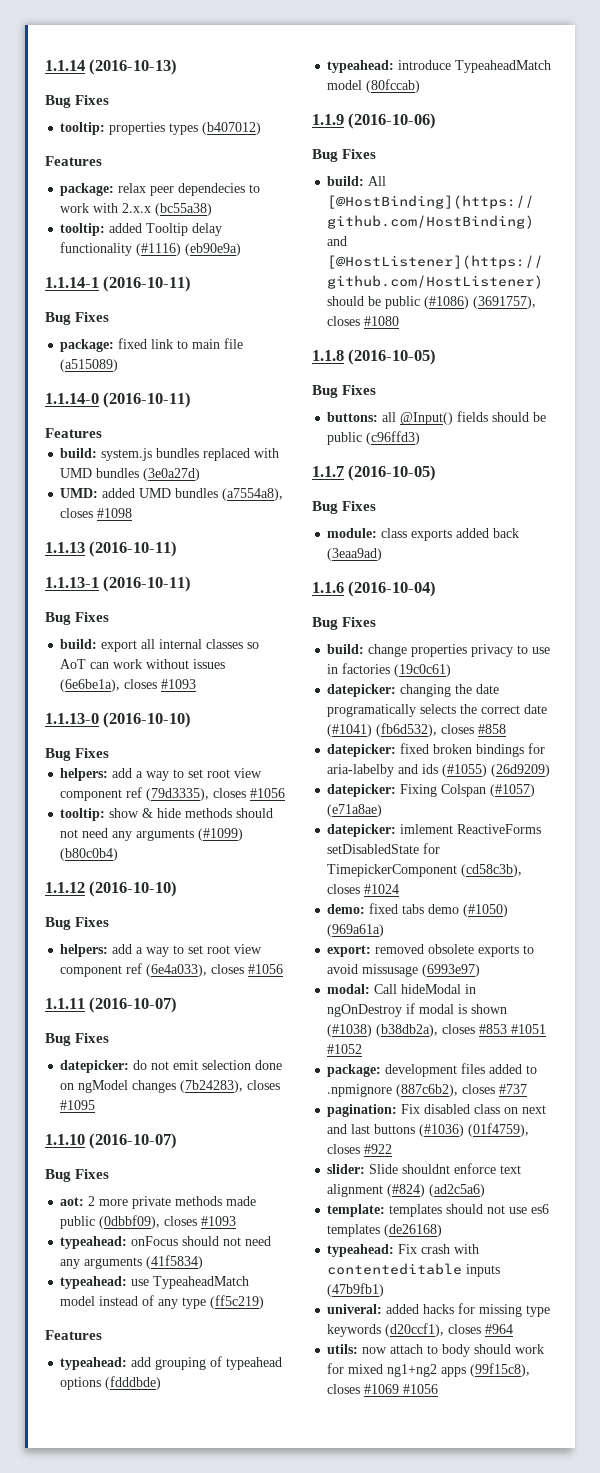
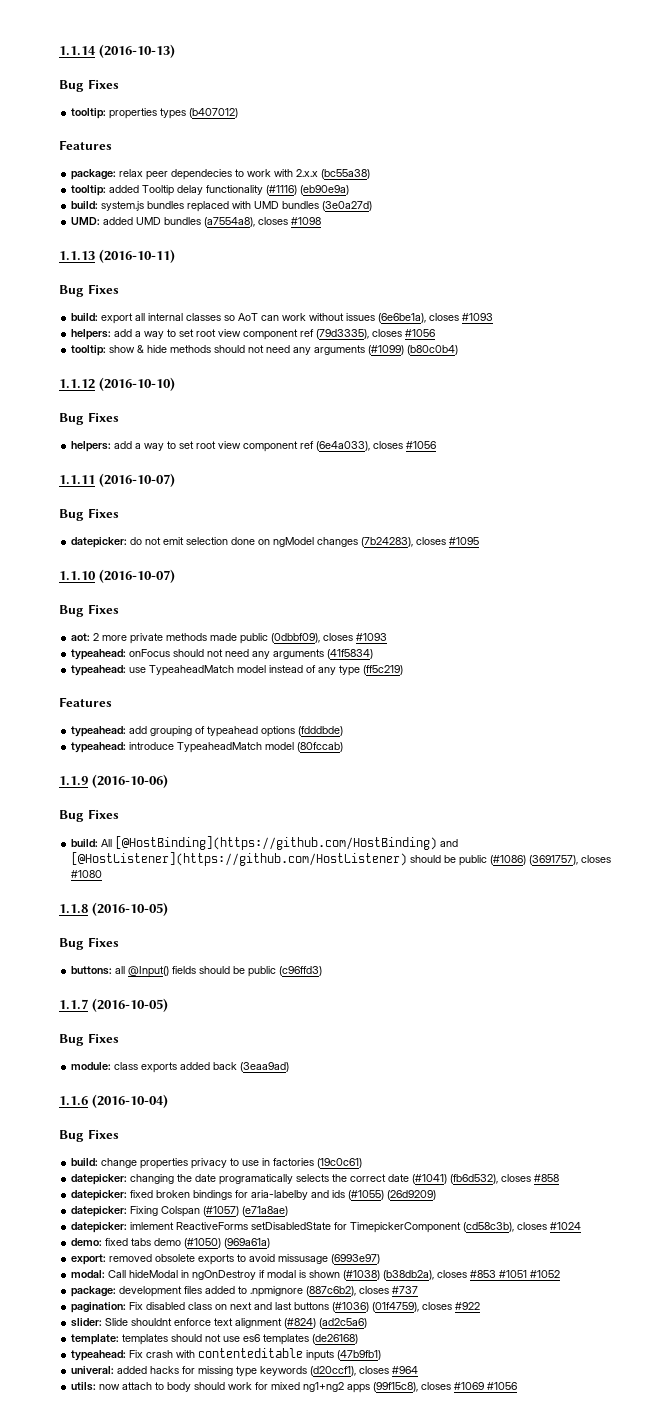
[45,276,192,292] [45,312,110,325] [60,338,244,352] [60,359,119,372] [45,392,192,408] [45,428,102,438] // 1.1.14-1 (2016-10-11) // Bug Fixes // package: fixed link to main file (a515089) // 1.1.14-0 (2016-10-11) // Features -> (350, 190) none
[45,576,192,592] // 1.1.13-1 (2016-10-11) -> (175, 256) none
[45,712,192,728] [45,748,110,761] // 1.1.13-0 (2016-10-10) // Bug Fixes -> (494, 317) none

